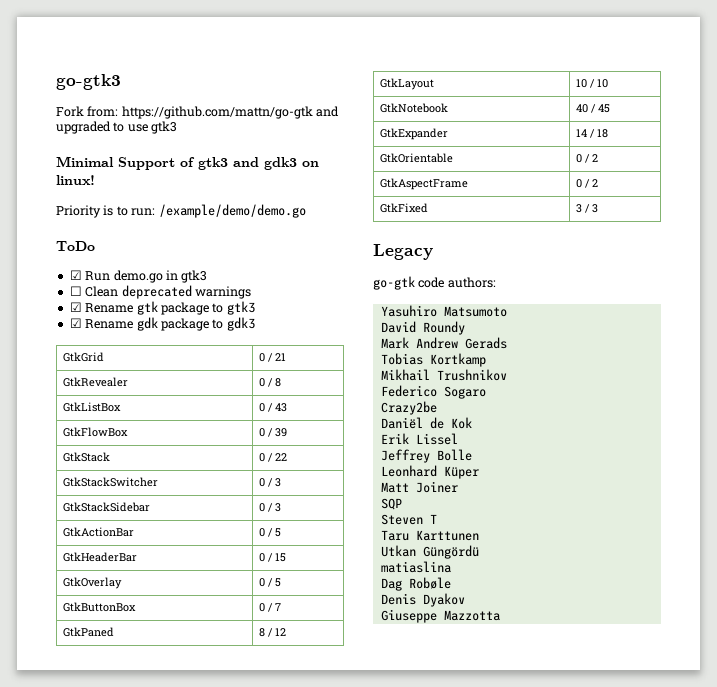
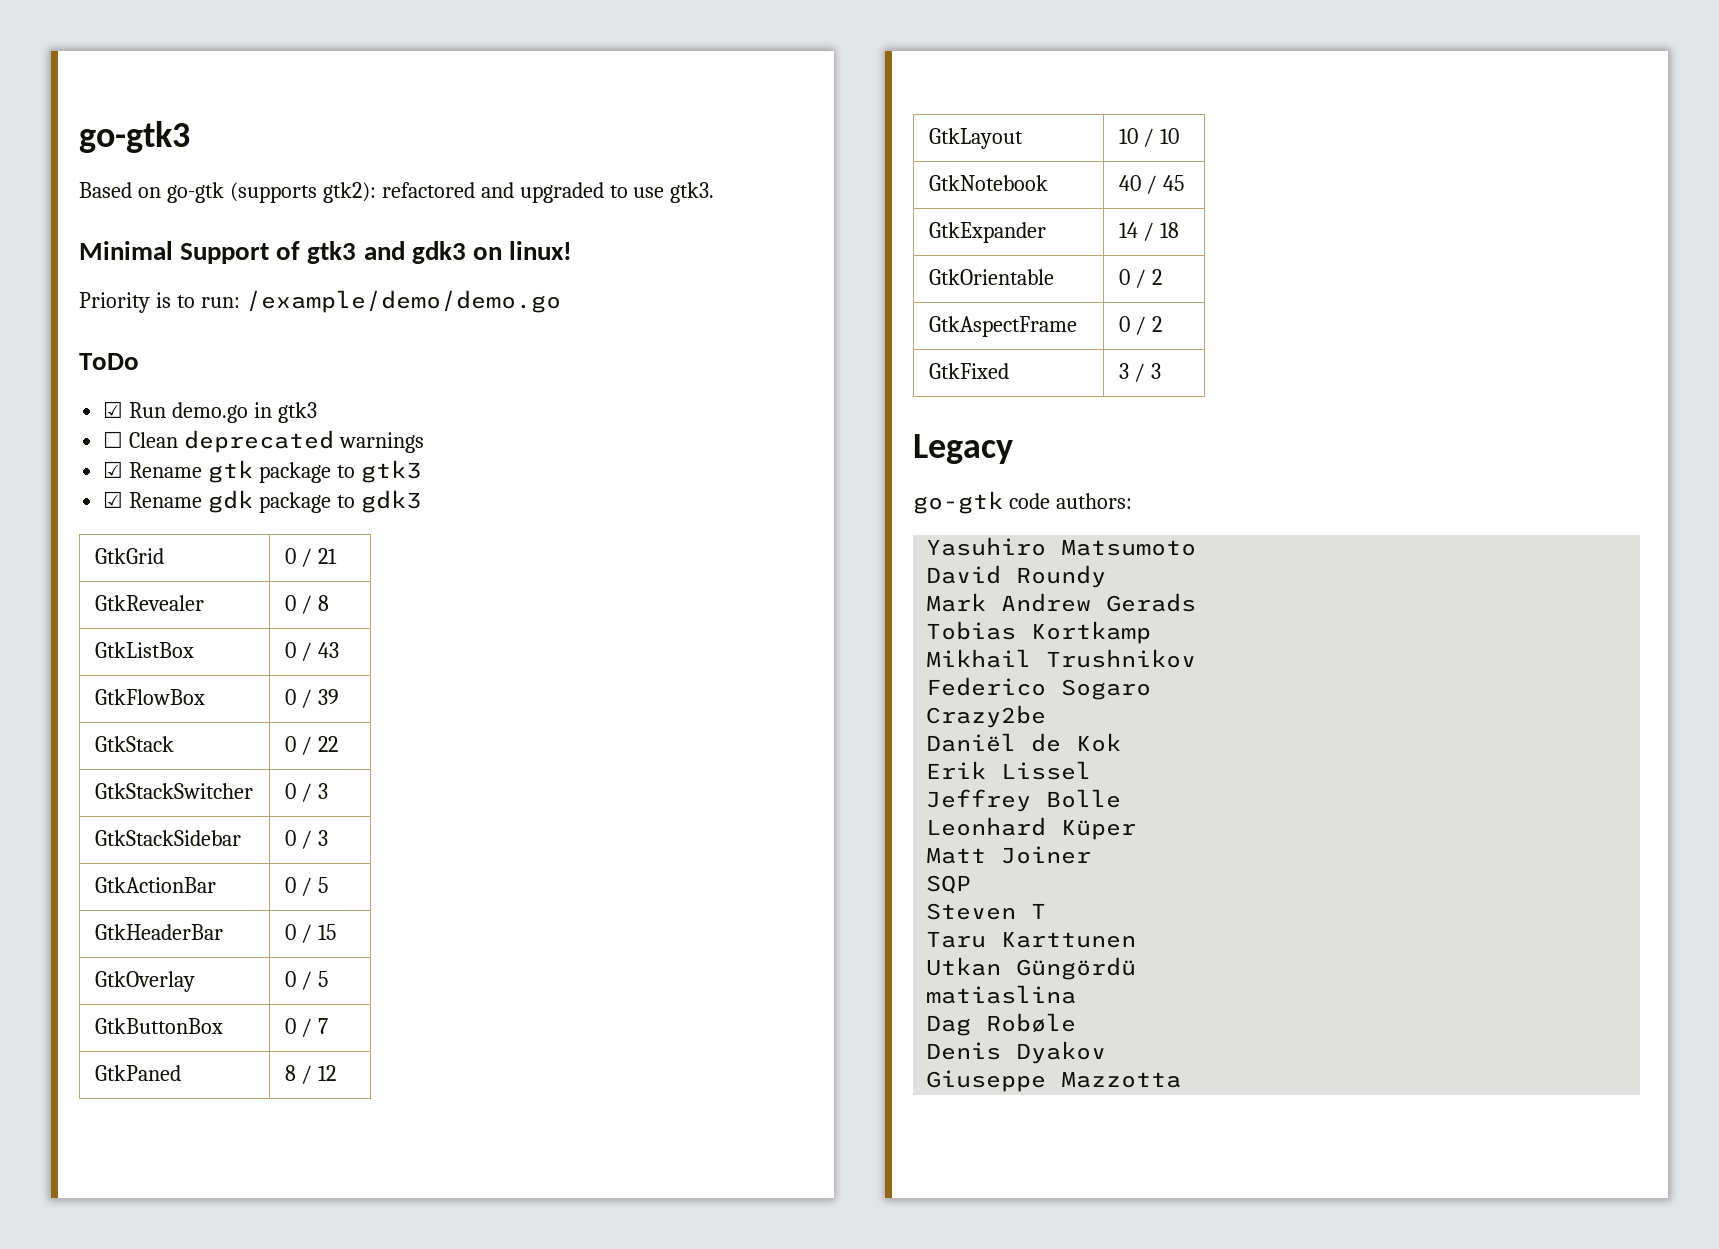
[56,106,313,119] Fork from: https://github.com/mattn/go-gtk -> [79,182,475,203] Based on go-gtk (supports gtk2): refactored
[151,121,178,134] gtk3 -> [670,182,715,203] gtk3.

